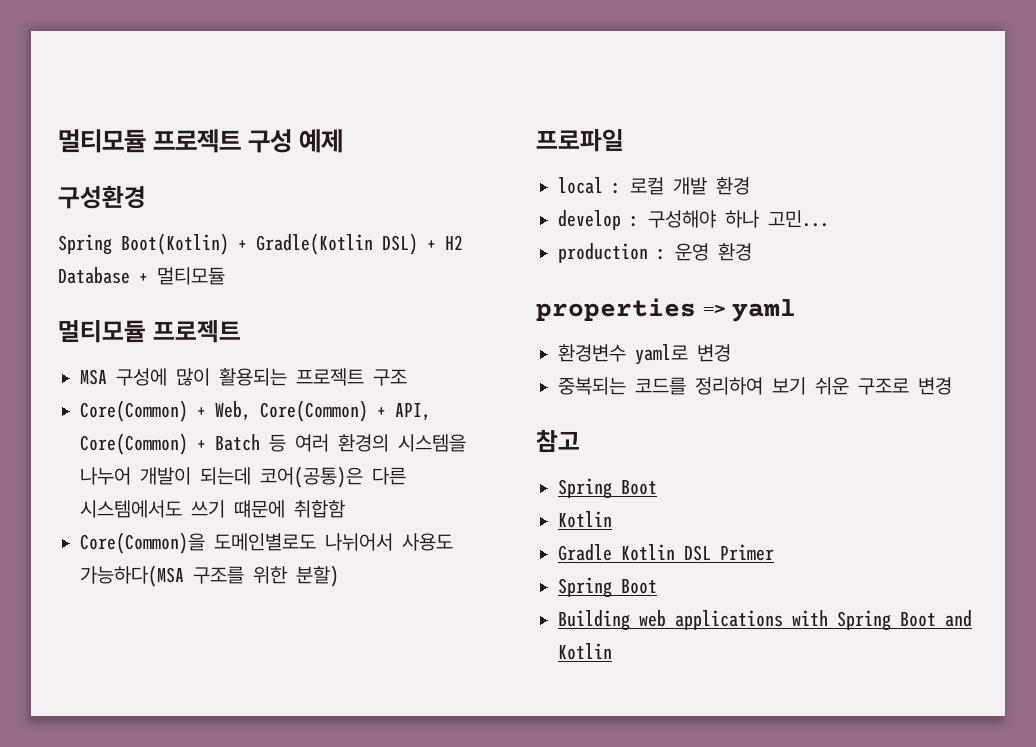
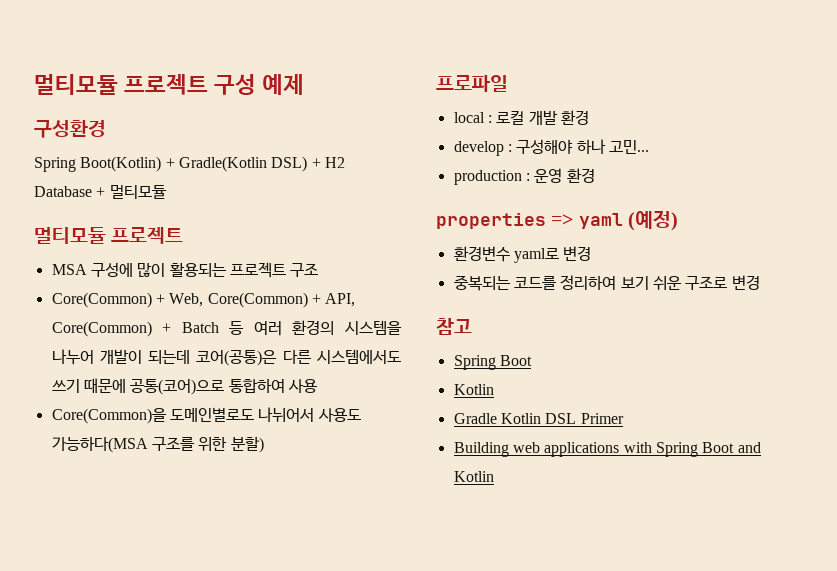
[234,500,345,518] 떄문에 취합함 -> [83,378,318,395] 때문에 공통(코어)으로 통합하여 사용
(796, 310) none -> [628,210,679,231] (예정)
[558,577,657,598] // Spring Boot -> (624, 418) none

